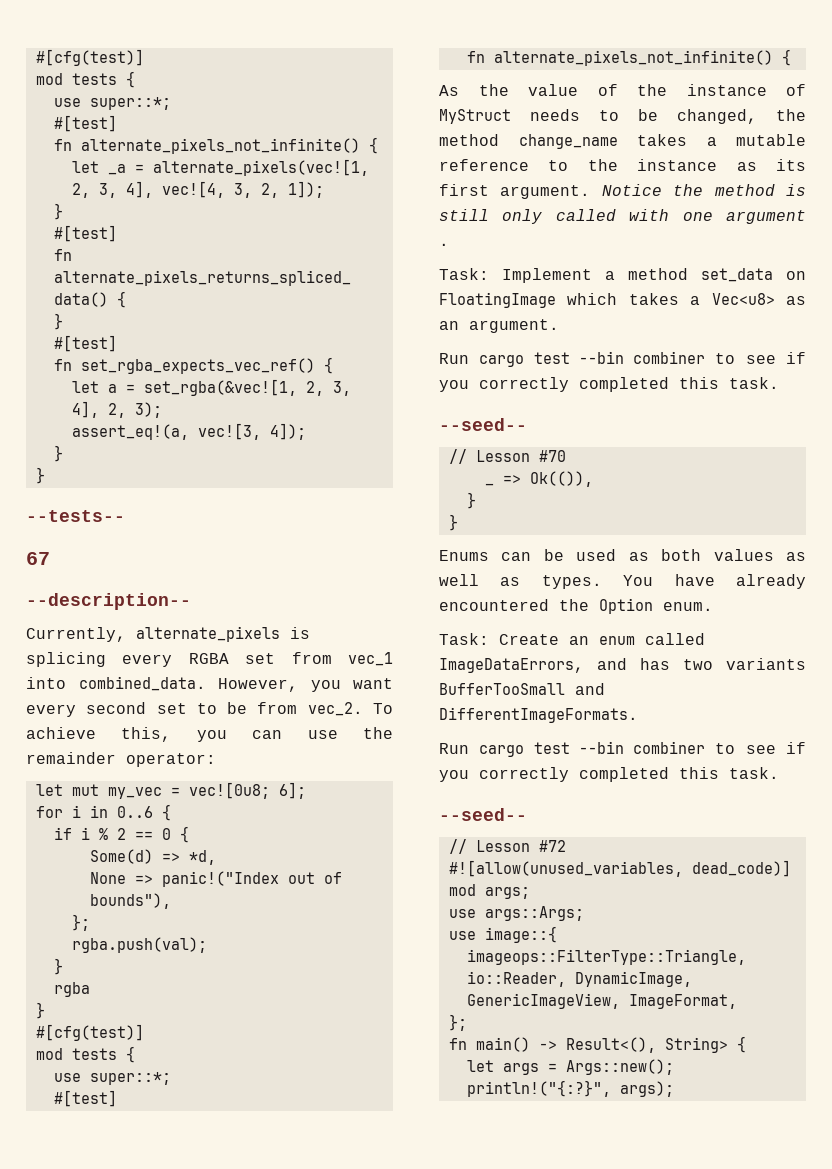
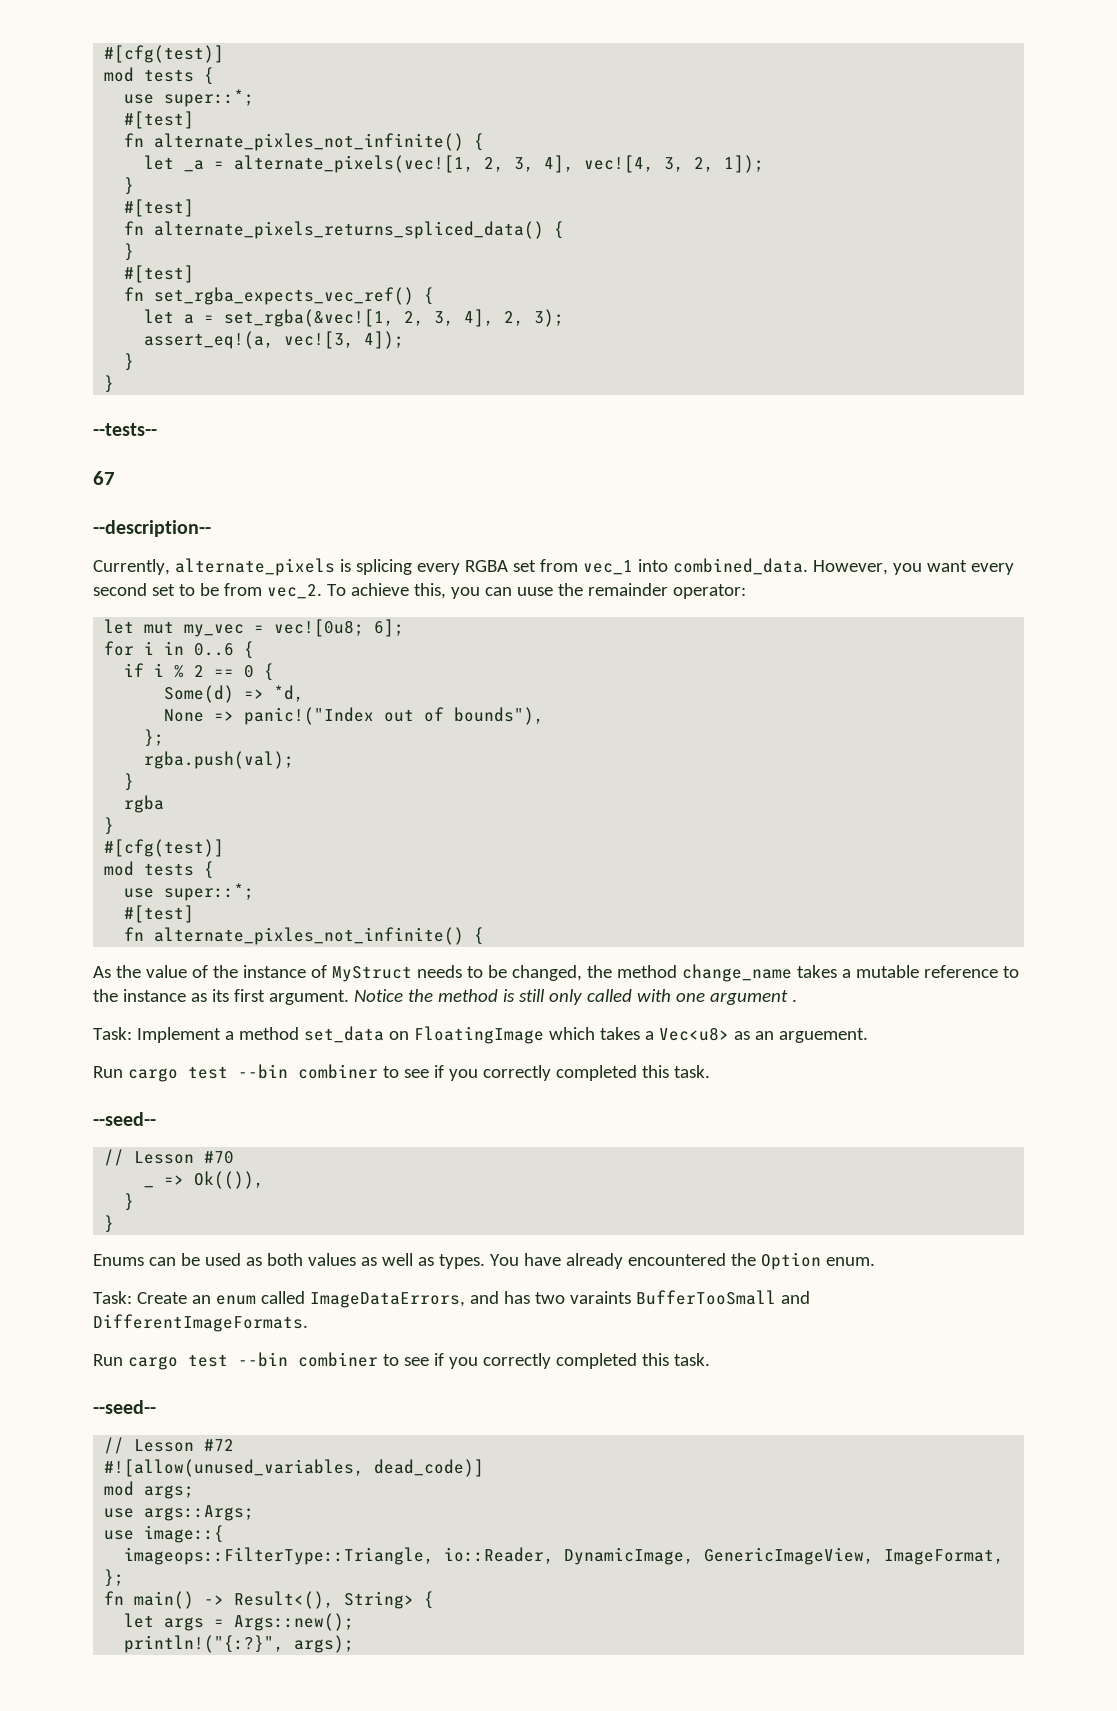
[35,49,144,66] [35,71,135,88] [53,97,171,110] [53,115,117,132] [53,138,360,154] #[cfg(test)] // mod tests { // use super::*; // #[test] // fn alternate_pixels_not_infinite() -> [104,45,225,63] [104,67,215,85] [124,89,255,107] [124,111,195,129] [124,133,465,151] #[cfg(test)] // mod tests { // use super::*; // #[test] // fn alternate_pixles_not_infinite()
[307,730,338,739] use -> [516,587,553,596] uuse
[493,50,773,66] alternate_pixels_not_infinite() -> [154,927,465,945] alternate_pixles_not_infinite()
[469,319,559,333] argument. -> [778,1028,868,1043] arguement.
[726,658,806,670] variants -> [569,1291,631,1304] varaints

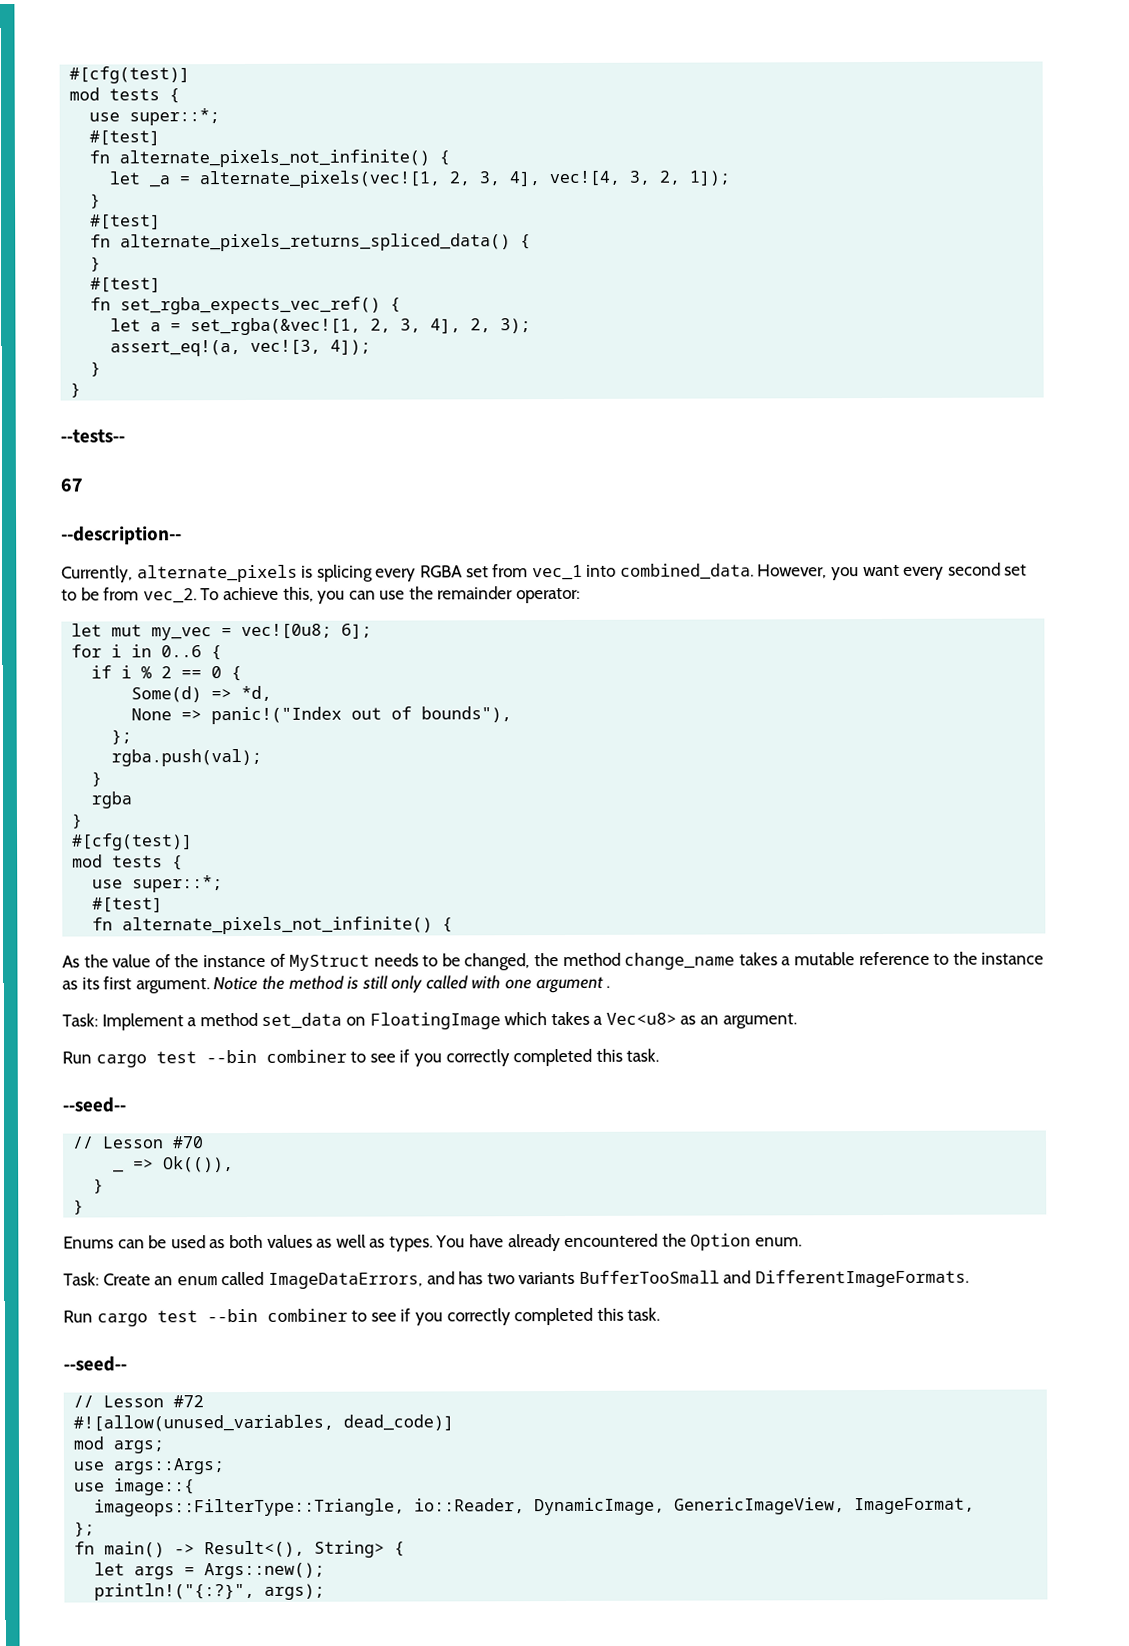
[104,45,225,63] [104,67,215,85] [124,89,255,107] [124,111,195,129] [124,133,465,151] #[cfg(test)] // mod tests { // use super::*; // #[test] // fn alternate_pixles_not_infinite() -> [69,66,191,84] [69,87,181,104] [89,108,221,126] [89,130,161,146] [89,149,431,168] #[cfg(test)] // mod tests { // use super::*; // #[test] // fn alternate_pixels_not_infinite()
[516,587,553,596] uuse -> [379,590,406,600] use
[154,927,465,945] alternate_pixles_not_infinite() -> [122,916,434,935] alternate_pixels_not_infinite()
[778,1028,868,1043] arguement. -> [722,1013,797,1029] argument.
[569,1291,631,1304] varaints -> [518,1271,576,1285] variants

